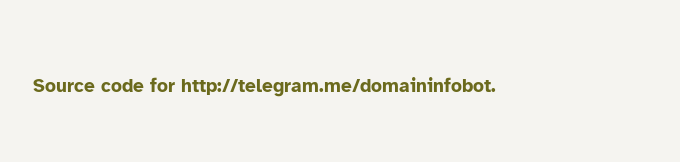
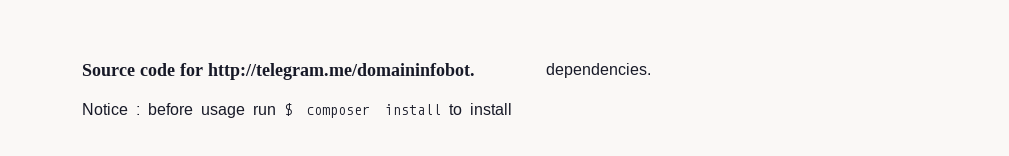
(496, 87) none -> [82,103,512,118] [546,63,651,78] // Notice : before usage run $ composer install to install dependencies.

